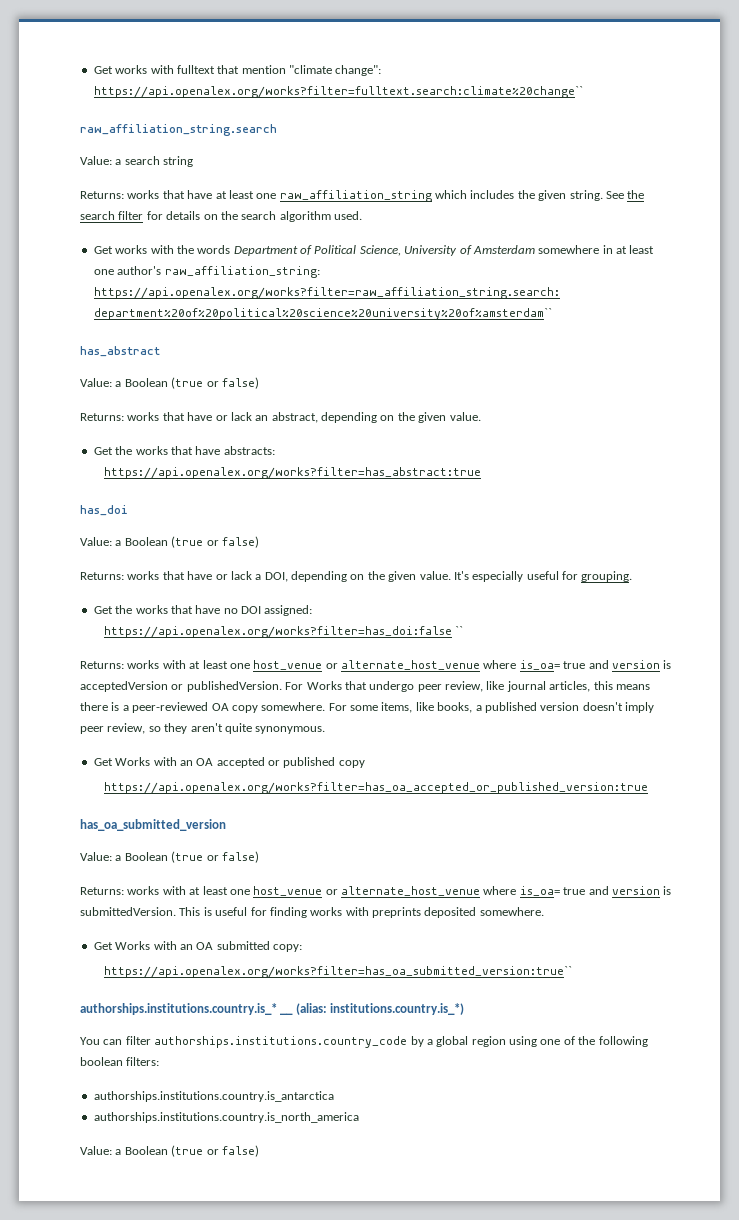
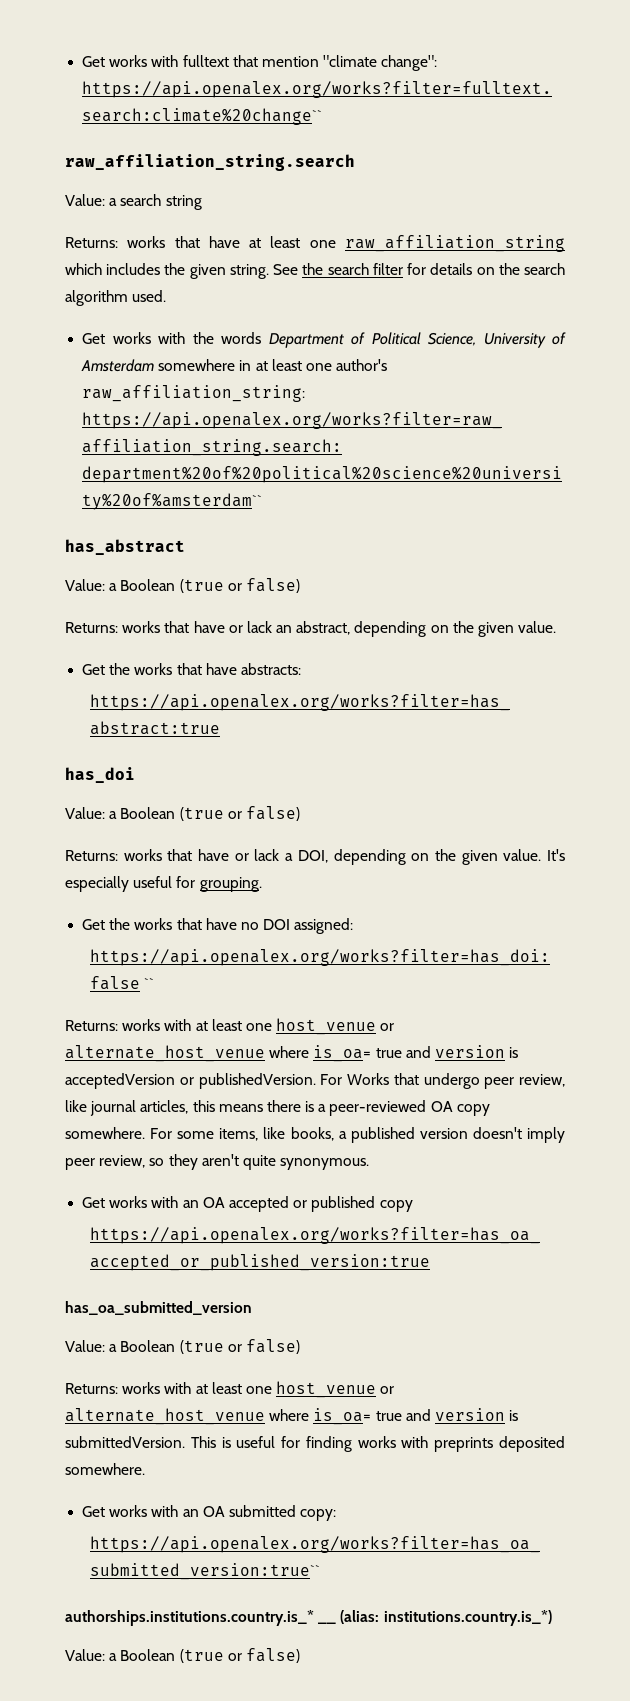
[115,757,151,766] Works -> [109,1196,148,1208] works
[115,941,151,950] Works -> [109,1505,148,1517] works
[80,1036,648,1048] [80,1057,160,1066] [93,1091,334,1102] [93,1112,359,1123] // You can filter authorships.institutions.country_code by a global region using one of the following boolean filters: // authorships.institutions.country.is_antarctica // authorships.institutions.country.is_north_america -> (552, 1618) none

